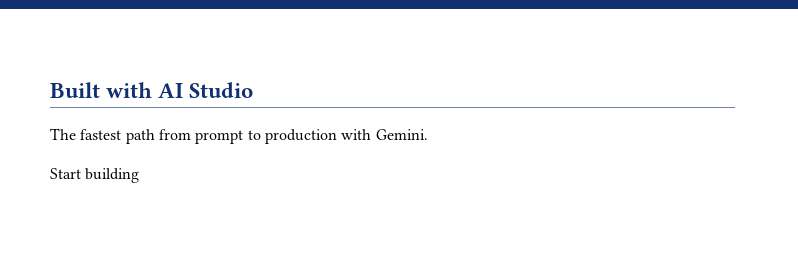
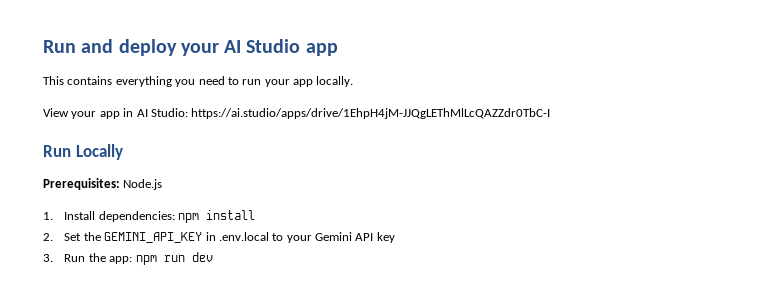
[50,82,254,98] [50,128,428,144] [50,168,140,183] Built with AI Studio // The fastest path from prompt to production with Gemini. // Start building -> [43,39,338,56] [43,76,354,87] [43,108,551,119] [43,144,123,160] [43,178,163,190] [43,210,256,223] [43,232,395,243] [43,252,213,265] Run and deploy your AI Studio app // This contains everything you need to run your app locally. // View your app in AI Studio: https://ai.studio/apps/drive/1EhpH4jM-JJQgLEThMlLcQAZZdr0TbC-I // Run Locally // Prerequisites: Node.js // 1. Install dependencies: npm install // 2. Set the GEMINI_API_KEY in .env.local to your Gemini API key // 3. Run the app: npm run dev

